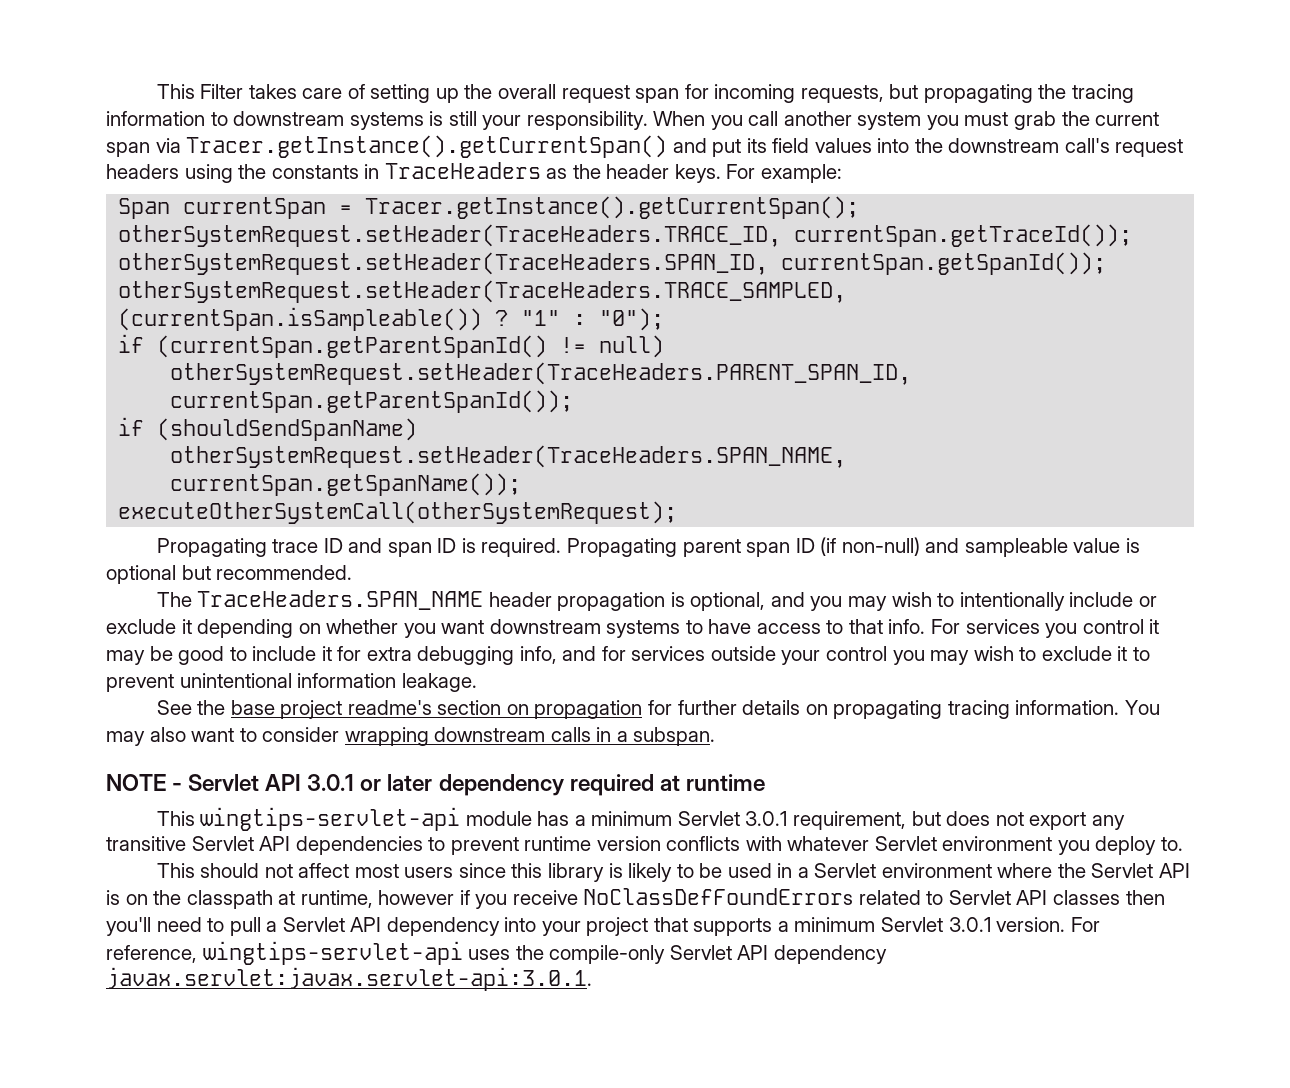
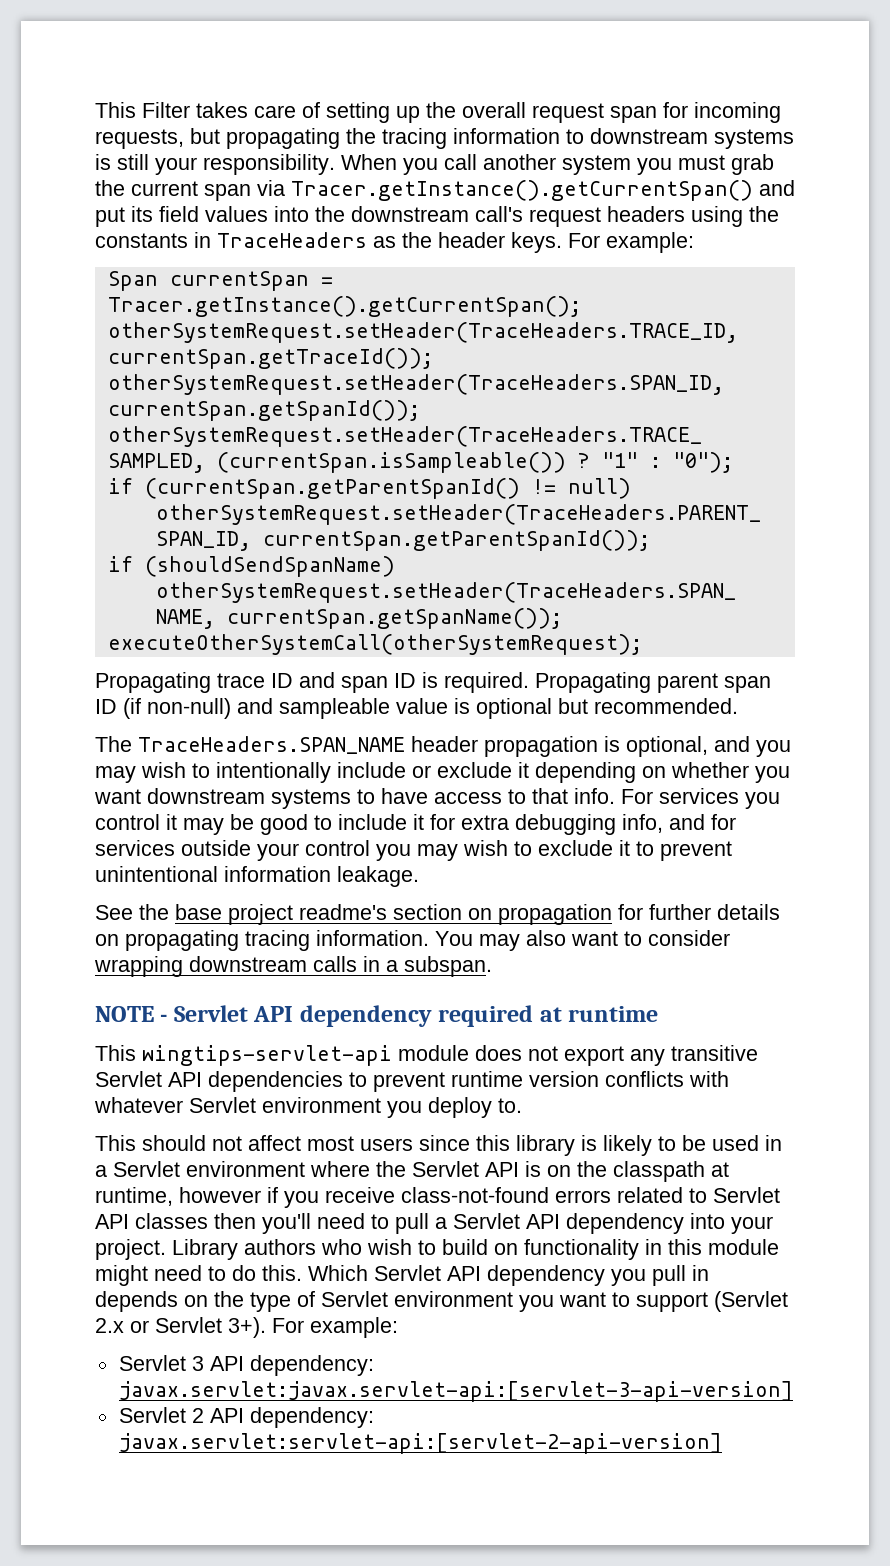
[307,774,433,791] 3.0.1 or later -> (294, 1014) none
[537,811,941,830] has a minimum Servlet 3.0.1 requirement, but -> (469, 1053) none
[583,888,854,905] NoClassDefFoundErrors -> [401,1187,611,1203] class-not-found errors
[586,917,1100,936] [106,941,887,965] [106,967,592,991] project that supports a minimum Servlet 3.0.1 version. For reference, wingtips-servlet-api uses the compile-only Servlet API dependency javax.servlet:javax.servlet-api:3.0.1. -> [95,1239,779,1260] [95,1265,709,1286] [95,1291,788,1312] [95,1317,398,1338] [118,1355,374,1376] [118,1381,793,1402] [118,1407,374,1428] [118,1433,722,1454] project. Library authors who wish to build on functionality in this module might need to do this. Which Servlet API dependency you pull in depends on the type of Servlet environment you want to support (Servlet 2.x or Servlet 3+). For example: // Servlet 3 API dependency: javax.servlet:javax.servlet-api:[servlet-3-api-version] // Servlet 2 API dependency: javax.servlet:servlet-api:[servlet-2-api-version]

